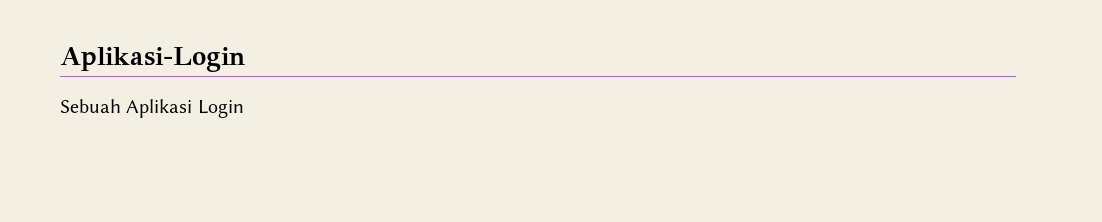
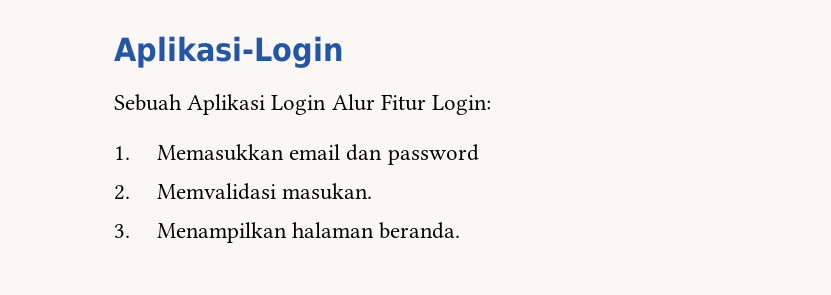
(244, 109) none -> [331,94,492,115] [114,144,479,165] [114,183,373,200] [114,222,461,243] Alur Fitur Login: // 1. Memasukkan email dan password // 2. Memvalidasi masukan. // 3. Menampilkan halaman beranda.

